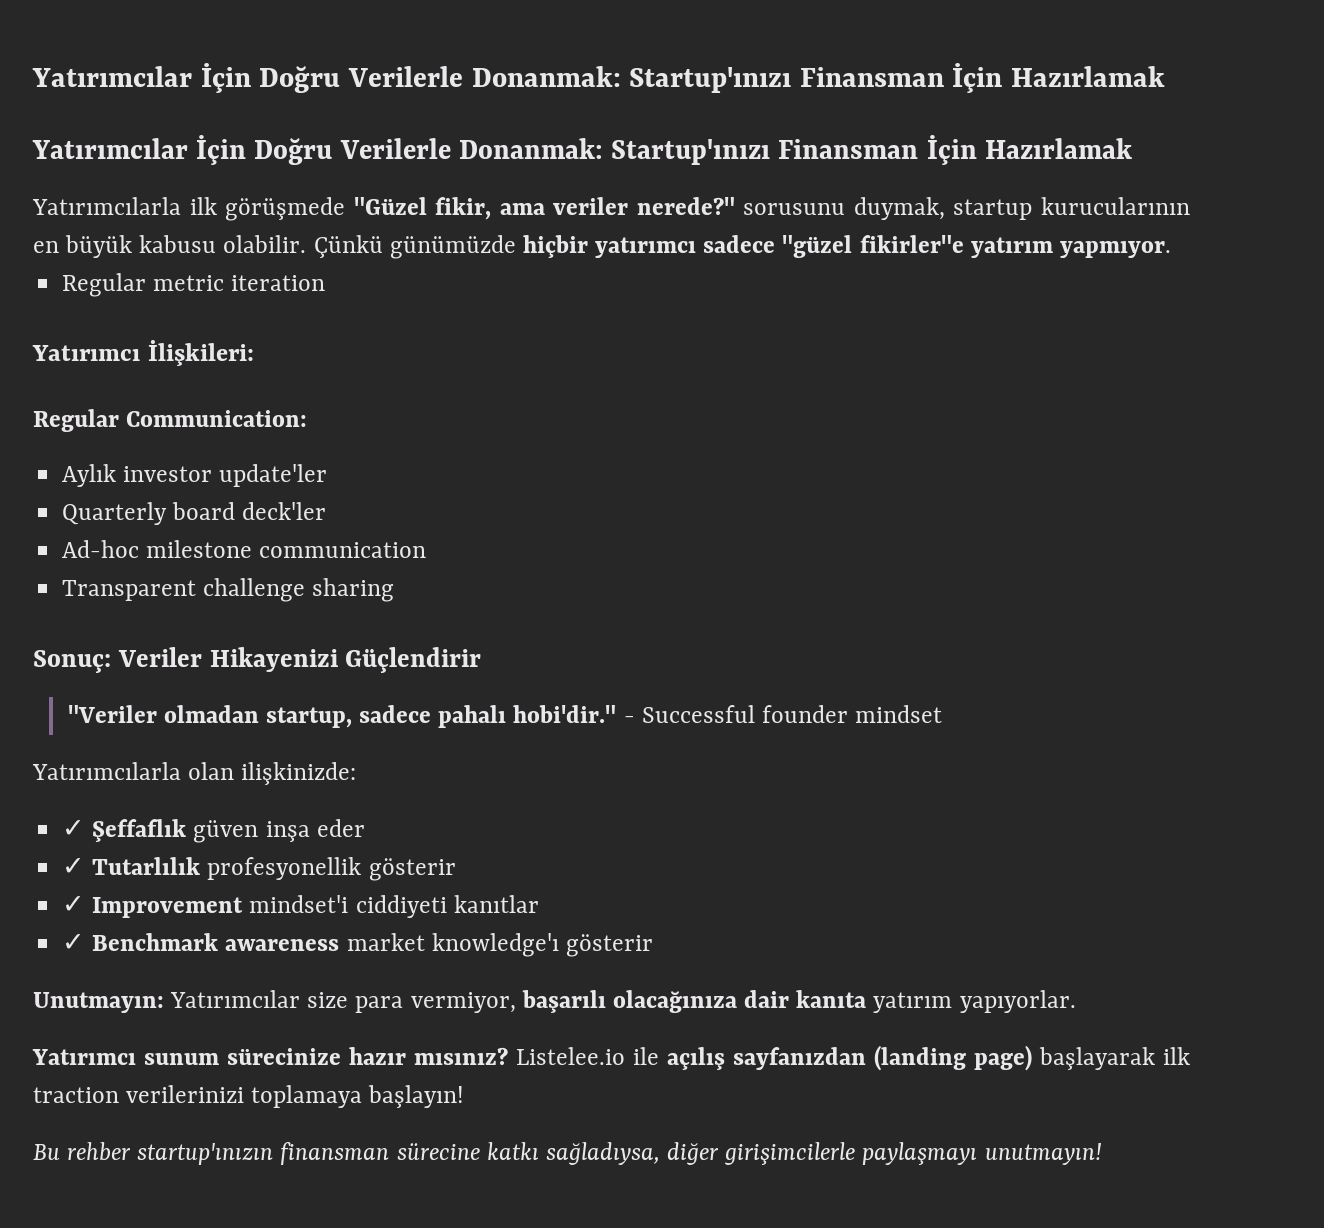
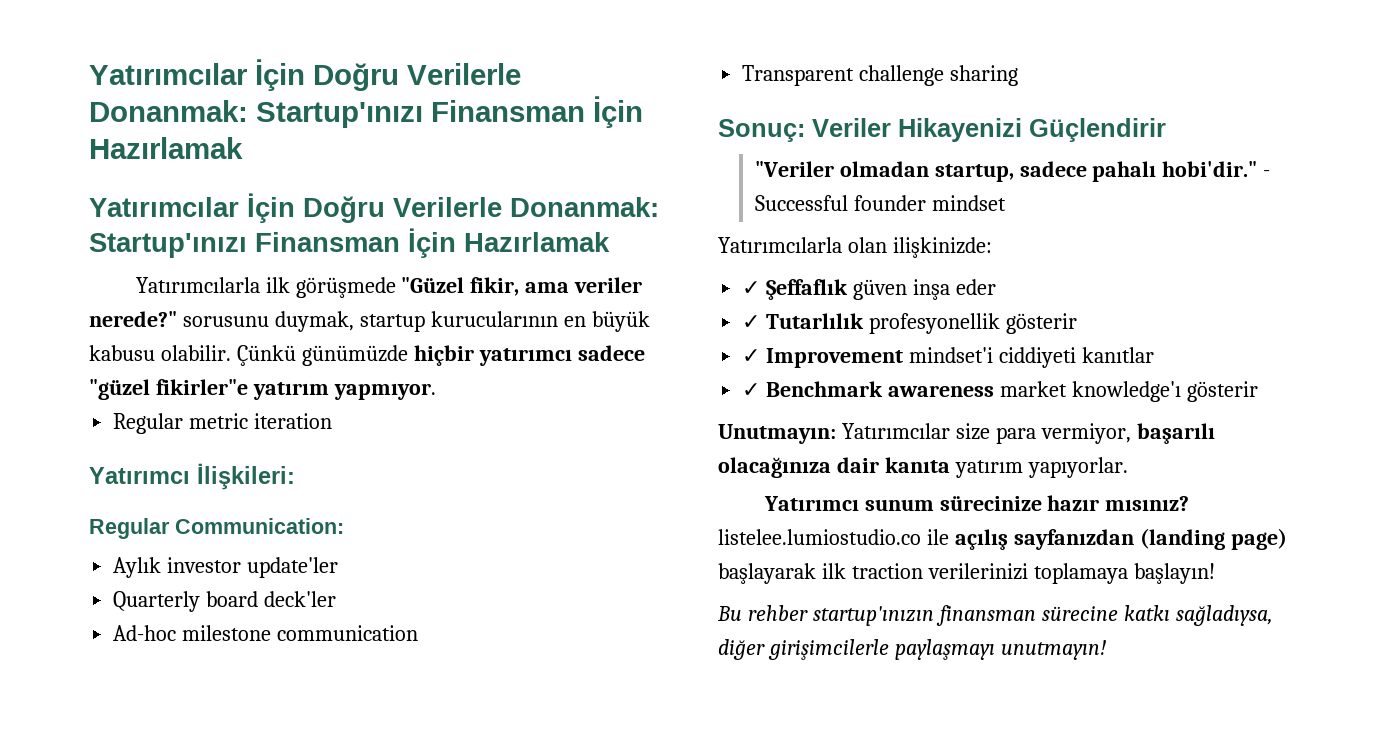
[516,1047,625,1065] Listelee.io -> [718,529,921,545] listelee.lumiostudio.co

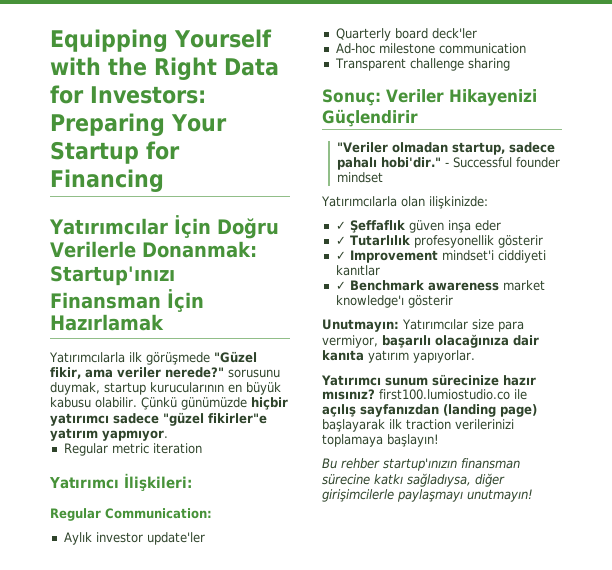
[89,59,521,91] [89,96,643,128] [89,137,243,159] Yatırımcılar İçin Doğru Verilerle Donanmak: Startup'ınızı Finansman İçin Hazırlamak -> [50,29,272,52] [50,57,279,80] [50,85,206,104] [50,113,227,136] [50,141,180,164] [50,169,164,192] Equipping Yourself with the Right Data for Investors: Preparing Your Startup for Financing
[718,529,921,545] listelee.lumiostudio.co -> [379,389,510,400] first100.lumiostudio.co

